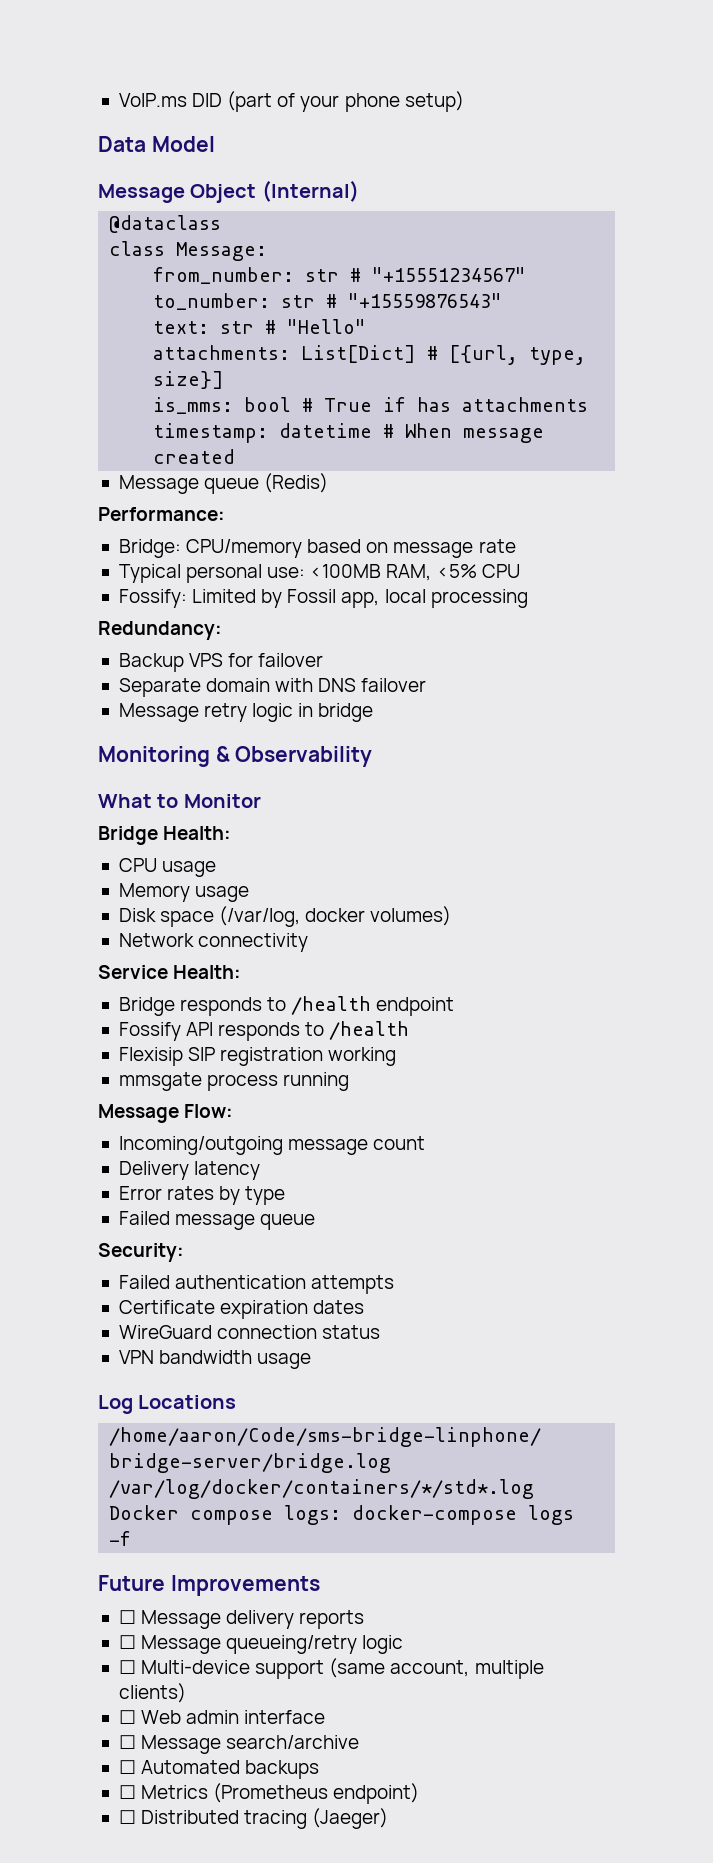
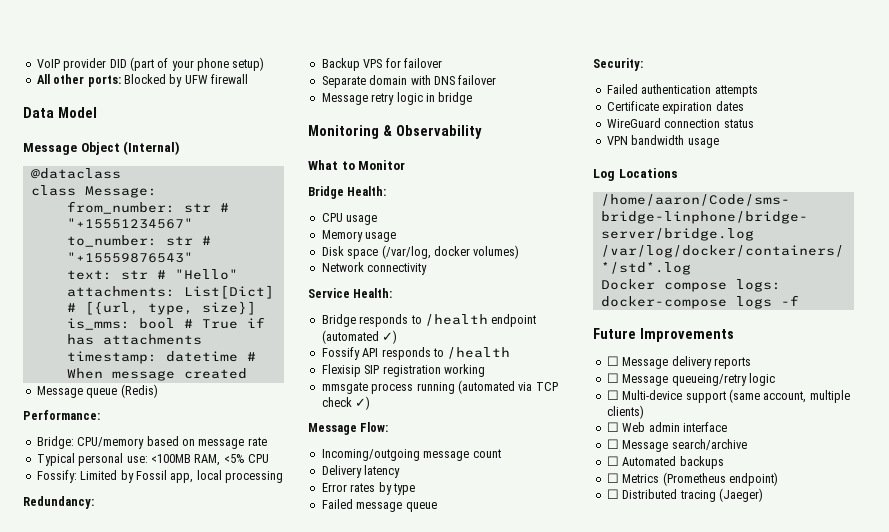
[118,93,187,107] VoIP.ms -> [36,58,107,71] VoIP provider
(464, 101) none -> [36,74,248,87] // All other ports: Blocked by UFW firewall
(455, 1006) none -> [321,330,398,344] (automated ✓)
(350, 1081) none -> [457,380,558,394] [321,396,371,410] (automated via TCP check ✓)

